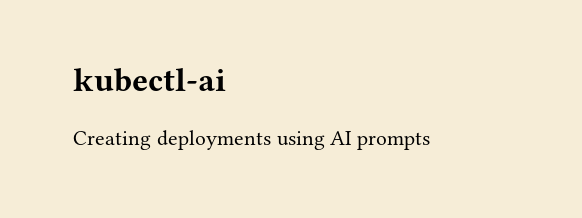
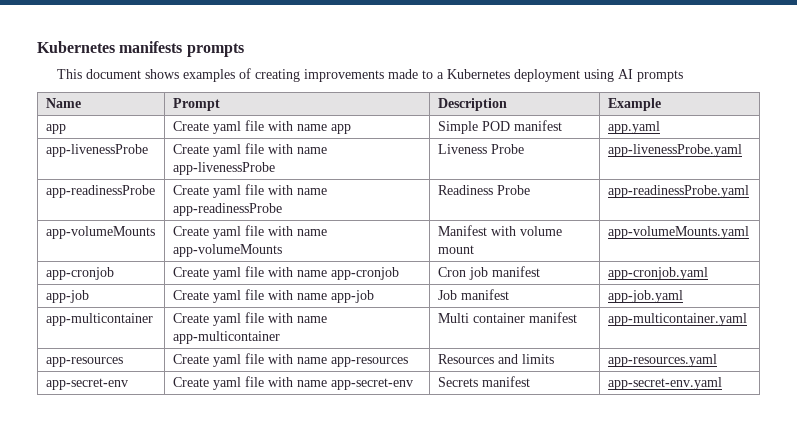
[73,68,226,92] [73,130,431,150] kubectl-ai // Creating deployments using AI prompts -> [37,41,244,57] [57,68,684,82] [45,98,81,108] [172,98,220,111] [437,98,507,111] [607,98,661,111] [45,124,66,134] [172,120,351,134] [437,120,562,134] [607,121,660,134] [45,144,148,157] [172,143,327,157] [172,162,275,175] [437,144,524,154] [607,144,742,157] [45,185,155,198] [172,184,327,198] [172,203,282,216] [437,185,530,195] [607,185,749,198] [45,226,155,239] [172,225,327,239] [172,244,282,257] [437,225,562,236] [437,245,474,254] [607,226,749,239] [45,267,114,280] [172,266,399,280] [437,266,540,280] [607,267,708,280] [45,290,89,303] [172,289,374,303] [437,289,509,300] [607,290,683,303] [45,313,153,326] [172,312,327,326] [172,331,280,344] [437,312,577,323] [607,313,747,326] [45,357,123,367] [172,353,408,367] [437,354,554,364] [607,354,717,367] [45,378,128,390] [172,376,413,390] [437,376,530,387] [607,377,722,390] Kubernetes manifests prompts // This document shows examples of creating improvements made to a Kubernetes deployment using AI prompts // Name | Prompt | Description | Example // app | Create yaml file with name app | Simple POD manifest | app.yaml // app-livenessProbe | Create yaml file with name app-livenessProbe | Liveness Probe | app-livenessProbe.yaml // app-readinessProbe | Create yaml file with name app-readinessProbe | Readiness Probe | app-readinessProbe.yaml // app-volumeMounts | Create yaml file with name app-volumeMounts | Manifest with volume mount | app-volumeMounts.yaml // app-cronjob | Create yaml file with name app-cronjob | Cron job manifest | app-cronjob.yaml // app-job | Create yaml file with name app-job | Job manifest | app-job.yaml // app-multicontainer | Create yaml file with name app-multicontainer | Multi container manifest | app-multicontainer.yaml // app-resources | Create yaml file with name app-resources | Resources and limits | app-resources.yaml // app-secret-env | Create yaml file with name app-secret-env | Secrets manifest | app-secret-env.yaml

